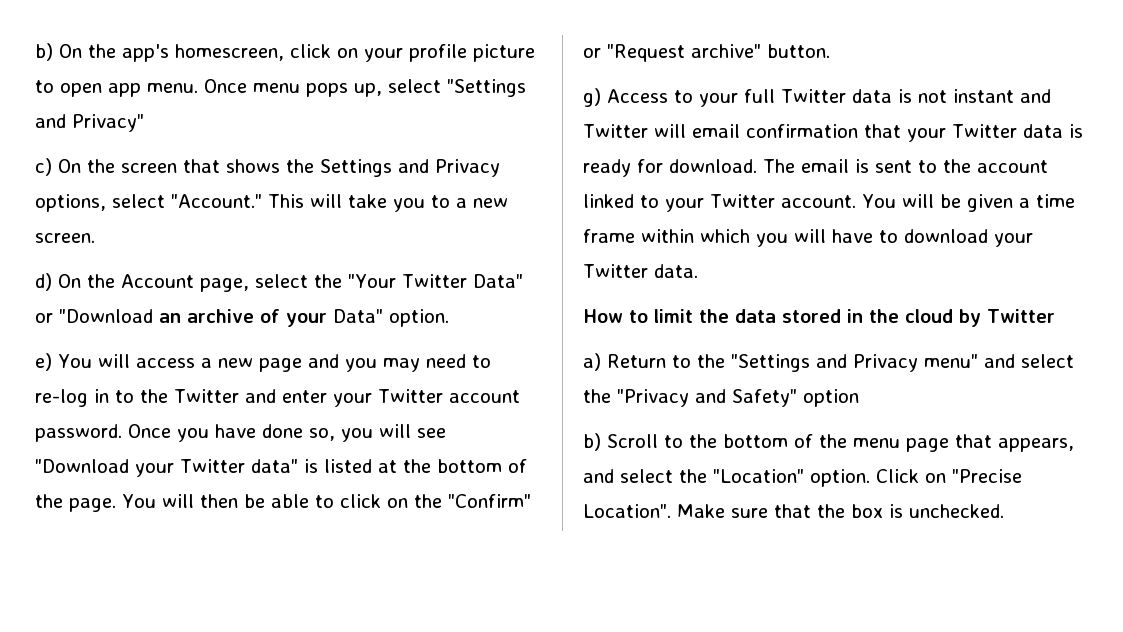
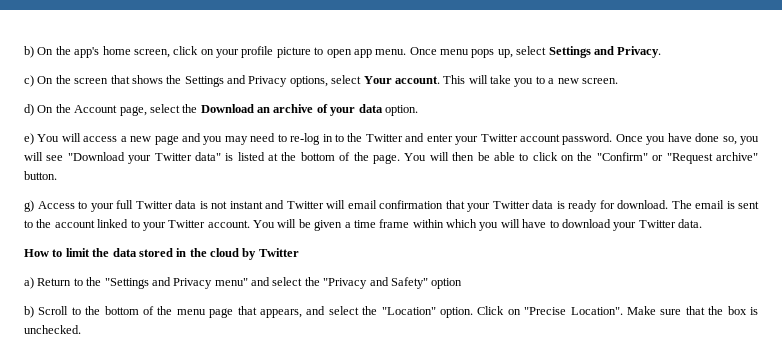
[175,44,284,61] homescreen, -> [102,46,170,58] home screen,
[447,79,526,97] [35,114,144,132] "Settings and Privacy" -> [548,46,662,58] Settings and Privacy.
[171,194,262,208] "Account." -> [363,76,440,84] Your account.
[348,274,523,288] [35,309,153,323] "Your Twitter Data" or "Download -> [200,104,254,113] Download
[333,309,383,323] Data" -> [358,104,383,113] data

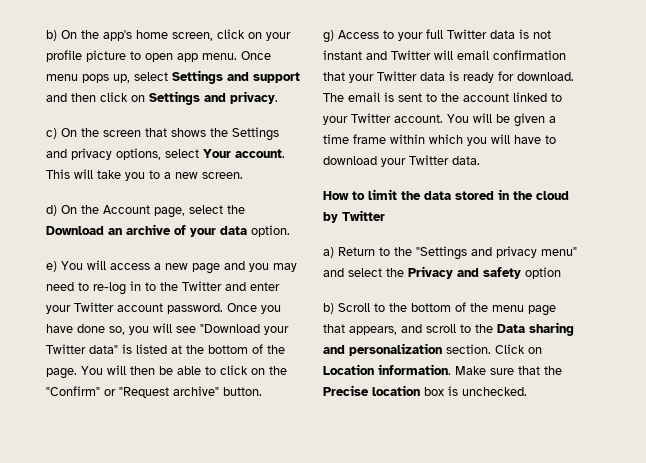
[617,46,662,58] Privacy. -> [253,72,300,83] [46,91,278,105] support and then click on Settings and privacy.
[248,76,288,87] Privacy -> [71,148,112,160] privacy
[173,278,213,289] Privacy -> [496,246,537,258] privacy
[323,277,428,289] "Privacy and Safety" -> [408,266,521,279] Privacy and safety
[328,306,623,318] select the "Location" option. Click on "Precise Location". -> [426,322,574,336] [323,343,542,356] [323,364,451,375] scroll to the Data sharing and personalization section. Click on Location information.
(724, 310) none -> [323,385,420,396] Precise location

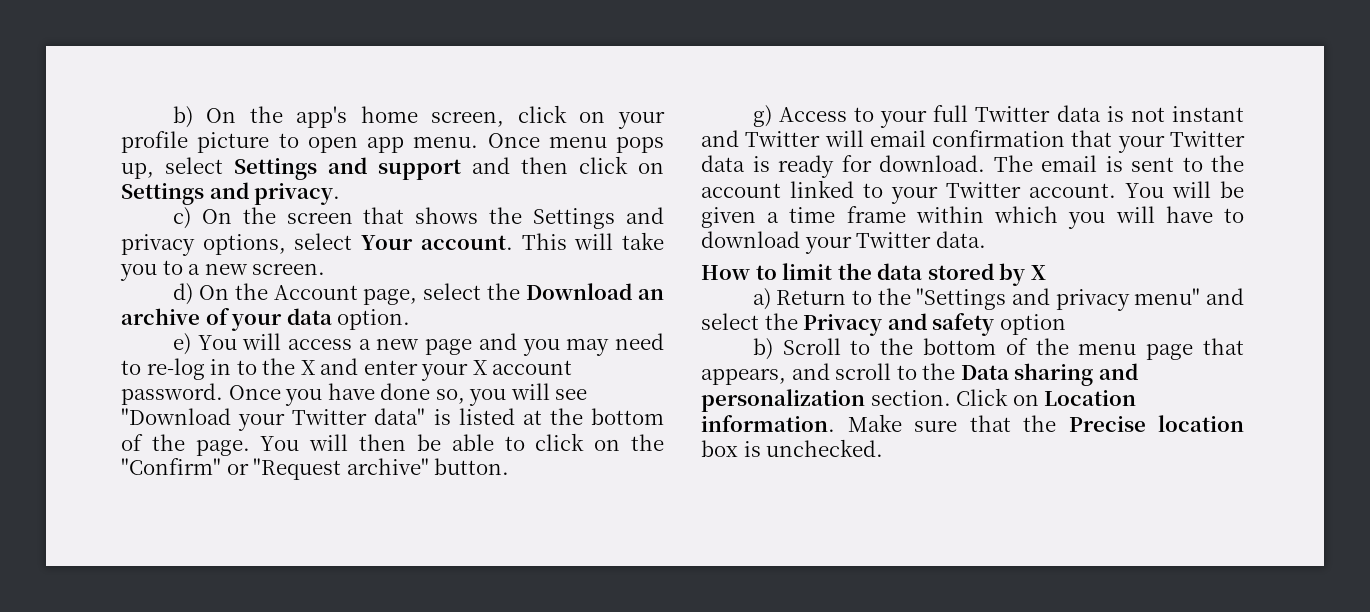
[182,281,222,291] Twitter -> [300,360,316,375] X
[74,302,114,312] Twitter -> [472,360,488,375] X
[498,189,569,200] [323,210,385,223] in the cloud by Twitter -> [999,263,1046,286] by X

